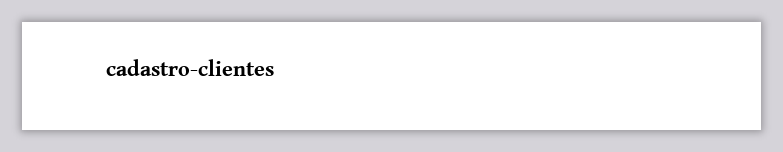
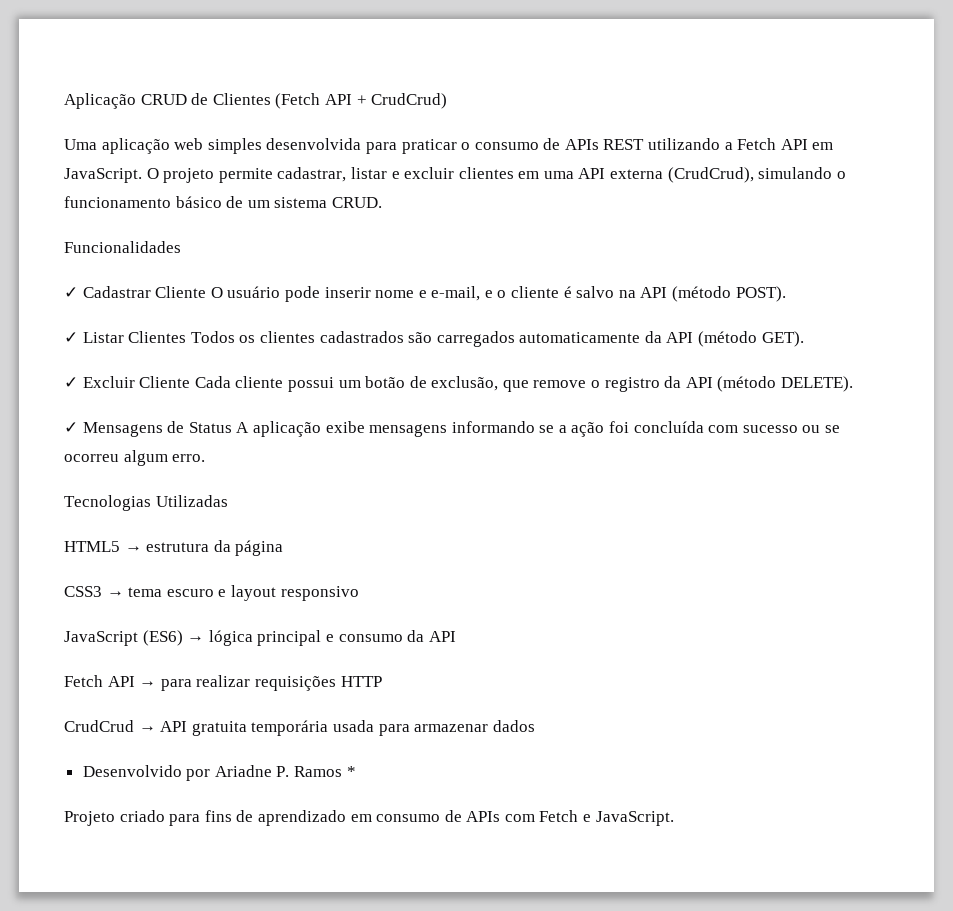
[106,59,274,76] cadastro-clientes -> [64,93,448,109] [64,138,834,154] [64,167,846,183] [64,196,382,208] [64,241,181,253] [64,286,786,302] [64,331,804,347] [64,376,854,392] [64,421,841,437] [64,450,206,466] [64,495,228,511] [64,540,284,556] [64,585,359,601] [64,630,456,646] [64,675,382,691] [64,720,535,736] [82,765,356,781] [64,810,674,826] Aplicação CRUD de Clientes (Fetch API + CrudCrud) // Uma aplicação web simples desenvolvida para praticar o consumo de APIs REST utilizando a Fetch API em JavaScript. O projeto permite cadastrar, listar e excluir clientes em uma API externa (CrudCrud), simulando o funcionamento básico de um sistema CRUD. // Funcionalidades // ✓ Cadastrar Cliente O usuário pode inserir nome e e-mail, e o cliente é salvo na API (método POST). // ✓ Listar Clientes Todos os clientes cadastrados são carregados automaticamente da API (método GET). // ✓ Excluir Cliente Cada cliente possui um botão de exclusão, que remove o registro da API (método DELETE). // ✓ Mensagens de Status A aplicação exibe mensagens informando se a ação foi concluída com sucesso ou se ocorreu algum erro. // Tecnologias Utilizadas // HTML5 → estrutura da página // CSS3 → tema escuro e layout responsivo // JavaScript (ES6) → lógica principal e consumo da API // Fetch API → para realizar requisições HTTP // CrudCrud → API gratuita temporária usada para armazenar dados // Desenvolvido por Ariadne P. Ramos * // Projeto criado para fins de aprendizado em consumo de APIs com Fetch e JavaScript.

